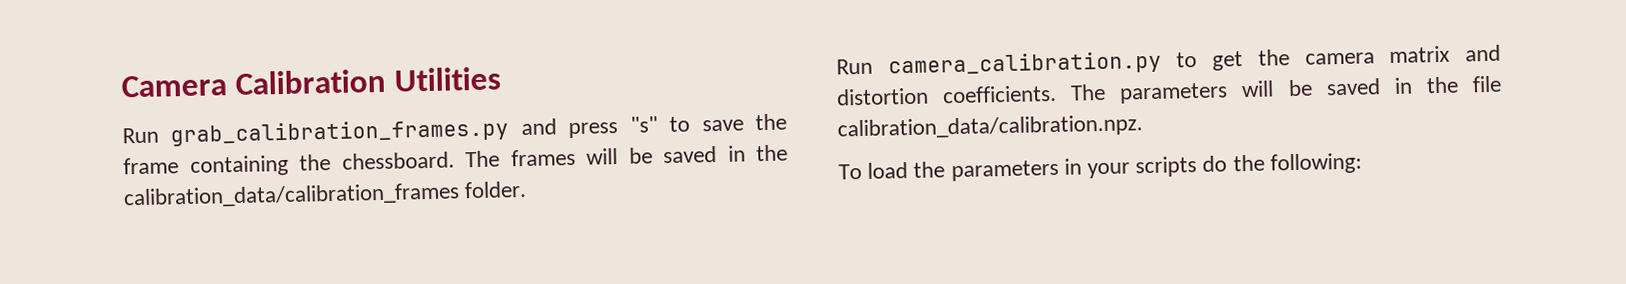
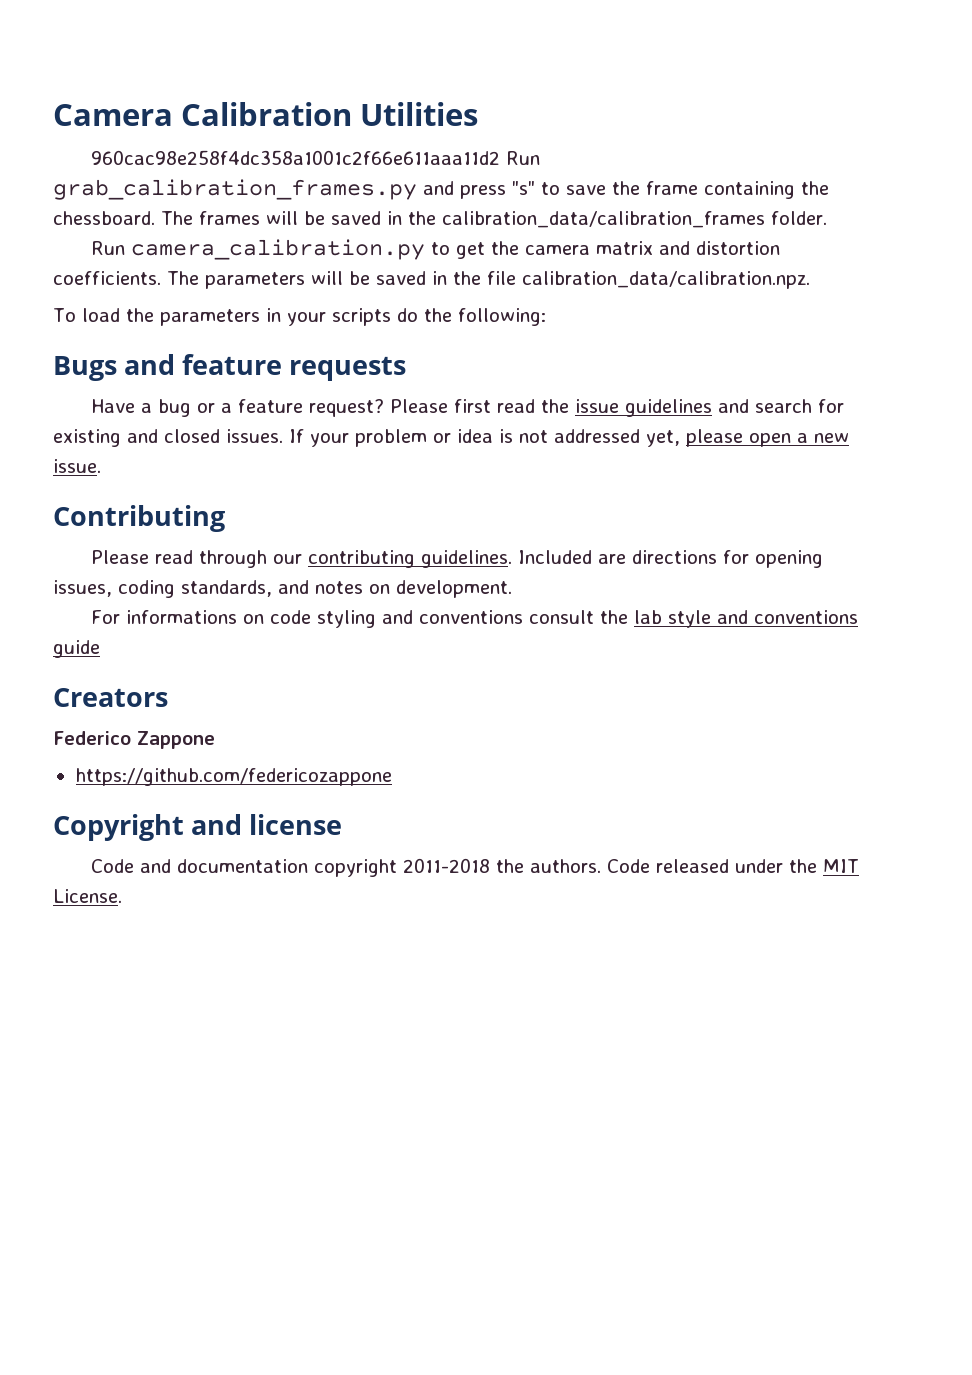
(501, 79) none -> [91,150,501,165] 960cac98e258f4dc358a1001c2f66e611aaa11d2
(1362, 163) none -> [53,354,407,381] [91,399,845,417] [53,429,849,447] [53,459,101,473] [53,505,225,532] [91,550,824,568] [53,580,512,598] [91,610,859,628] [53,640,100,658] [53,688,168,707] [53,731,215,749] [75,768,392,786] [53,814,343,841] [91,858,860,877] [53,889,122,903] // Bugs and feature requests // Have a bug or a feature request? Please first read the issue guidelines and search for existing and closed issues. If your problem or idea is not addressed yet, please open a new issue. // Contributing // Please read through our contributing guidelines. Included are directions for opening issues, coding standards, and notes on development. // For informations on code styling and conventions consult the lab style and conventions guide // Creators // Federico Zappone // https://github.com/federicozappone // Copyright and license // Code and documentation copyright 2011-2018 the authors. Code released under the MIT License.

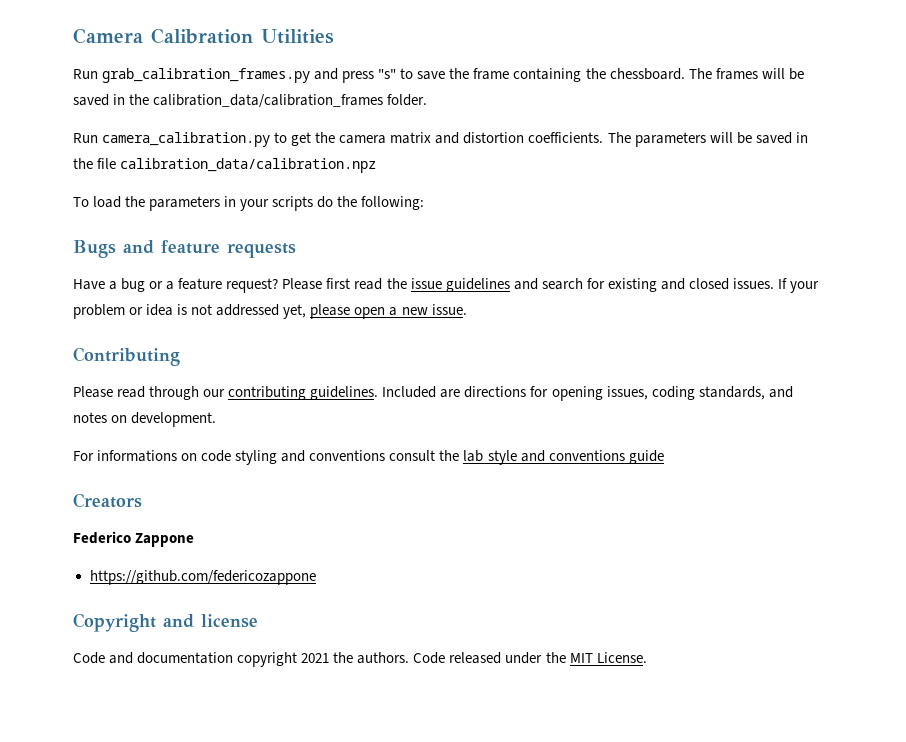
[91,150,501,165] 960cac98e258f4dc358a1001c2f66e611aaa11d2 -> (334, 36) none
[522,271,810,289] calibration_data/calibration.npz. -> [120,158,377,173] calibration_data/calibration.npz
[403,858,491,873] 2011-2018 -> [301,653,330,663] 2021

